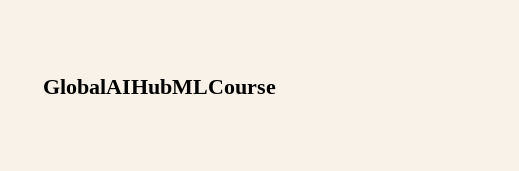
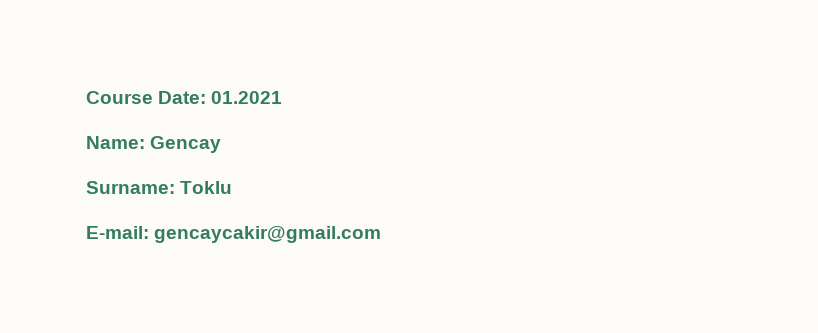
[43,79,276,94] GlobalAIHubMLCourse -> [86,91,283,104] [86,136,222,153] [86,181,233,194] [86,226,382,243] Course Date: 01.2021 // Name: Gencay // Surname: Toklu // E-mail: gencaycakir@gmail.com

